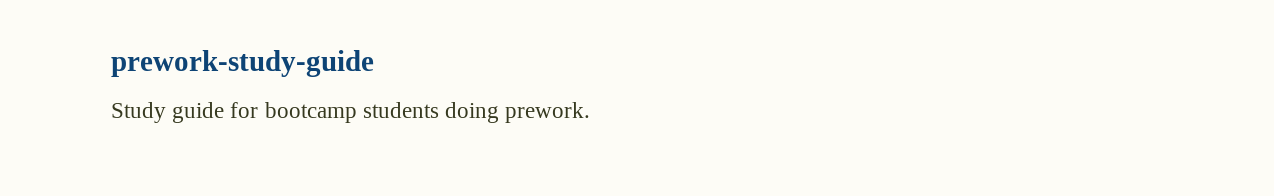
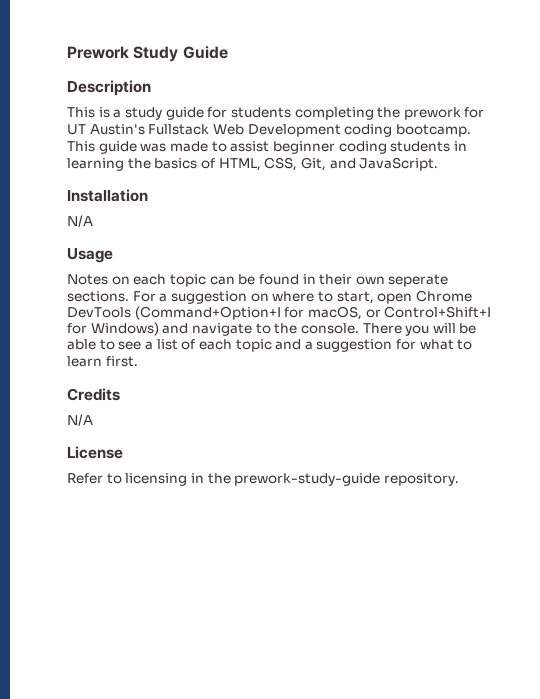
[111,50,374,77] [111,102,591,123] prework-study-guide // Study guide for bootcamp students doing prework. -> [67,46,228,62] [67,80,151,96] [67,107,485,120] [67,124,471,137] [67,141,467,154] [67,157,439,171] [67,189,148,202] [67,215,93,227] [67,248,113,263] [67,274,449,287] [67,290,472,304] [67,306,492,320] [67,322,477,336] [67,339,473,352] [67,356,138,367] [67,388,120,401] [67,414,93,426] [67,446,123,459] [67,473,459,486] Prework Study Guide // Description // This is a study guide for students completing the prework for UT Austin's Fullstack Web Development coding bootcamp. This guide was made to assist beginner coding students in learning the basics of HTML, CSS, Git, and JavaScript. // Installation // N/A // Usage // Notes on each topic can be found in their own seperate sections. For a suggestion on where to start, open Chrome DevTools (Command+Option+I for macOS, or Control+Shift+I for Windows) and navigate to the console. There you will be able to see a list of each topic and a suggestion for what to learn first. // Credits // N/A // License // Refer to licensing in the prework-study-guide repository.

